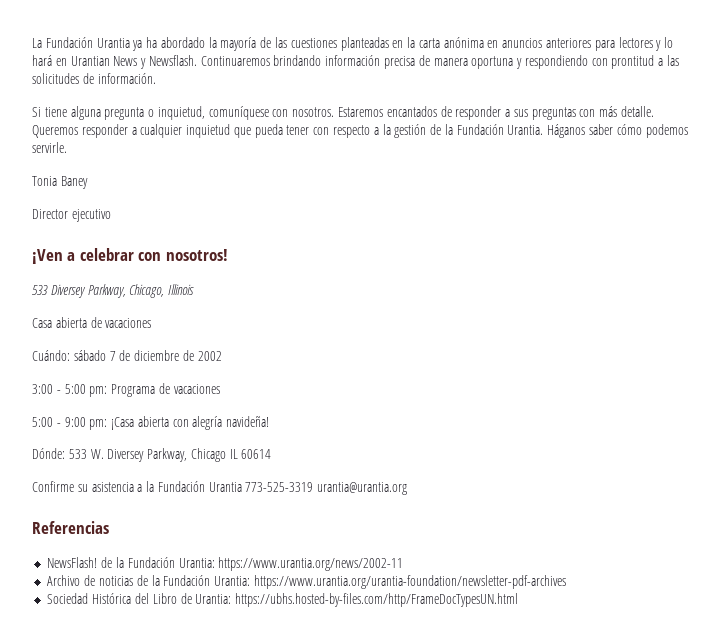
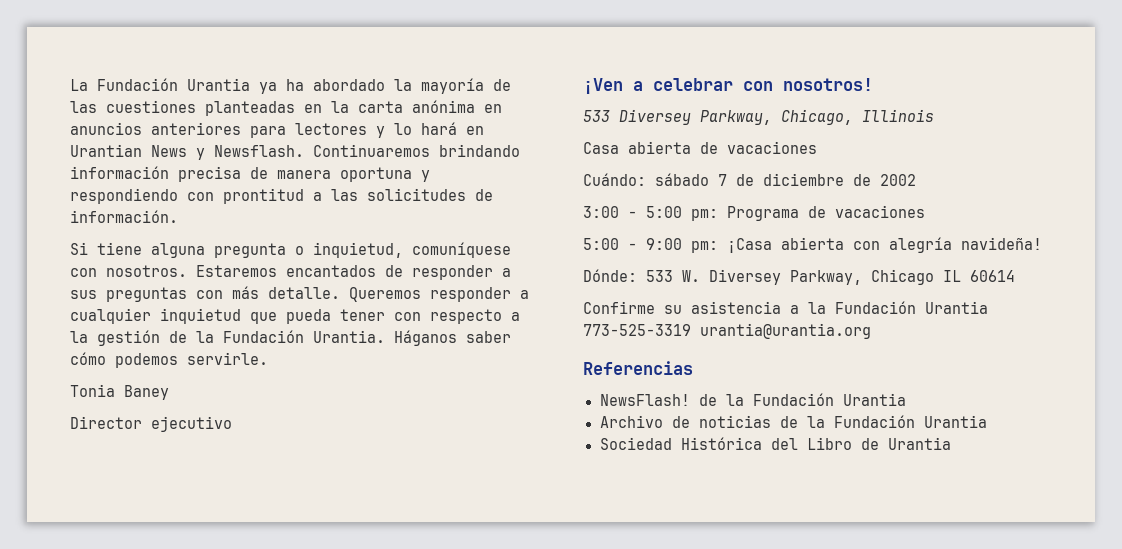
[178,557,404,571] Urantia: https://www.urantia.org/news/2002-11 -> [842,393,906,406] Urantia
[214,575,566,589] Urantia: https://www.urantia.org/urantia-foundation/newsletter-pdf-archives -> [923,415,987,428] Urantia
[195,593,519,607] Urantia: https://ubhs.hosted-by-files.com/http/FrameDocTypesUN.html -> [887,437,951,450] Urantia

